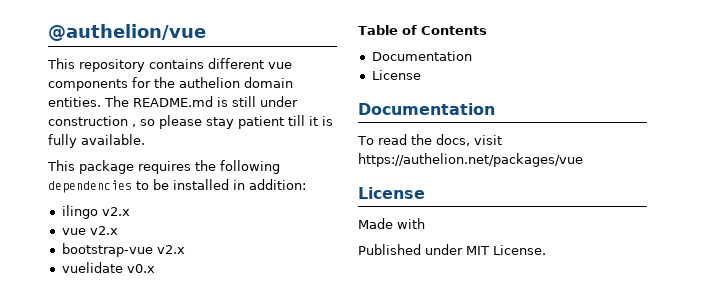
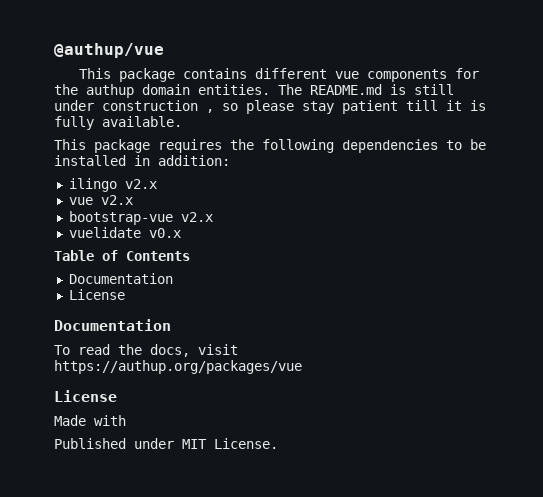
[48,24,206,41] [47,58,145,72] @authelion/vue // This repository -> [54,43,164,58] [79,68,176,82] @authup/vue // This package
[179,77,240,88] authelion -> [86,84,134,98] authup
[358,153,583,167] https://authelion.net/packages/vue -> [54,360,302,374] https://authup.org/packages/vue

